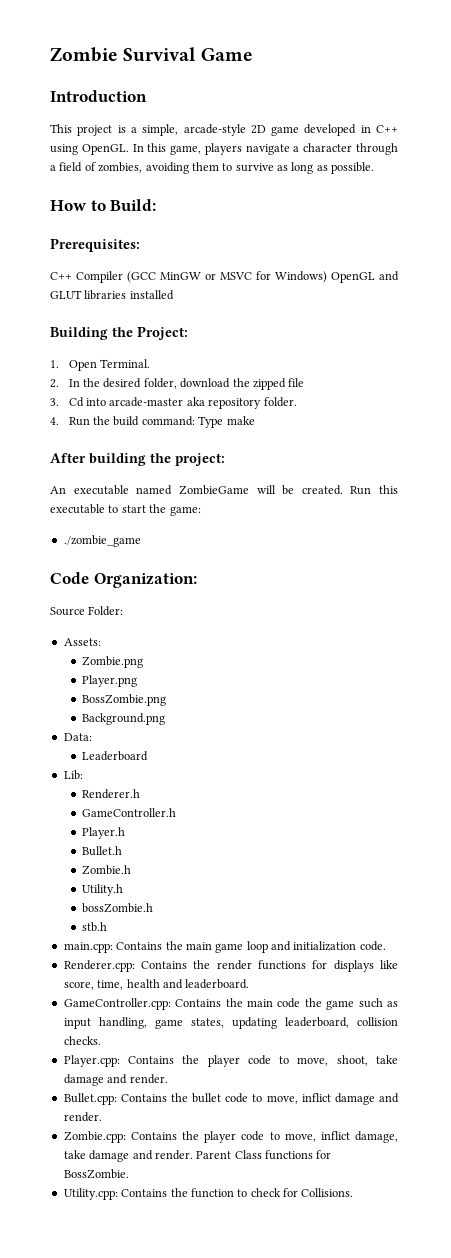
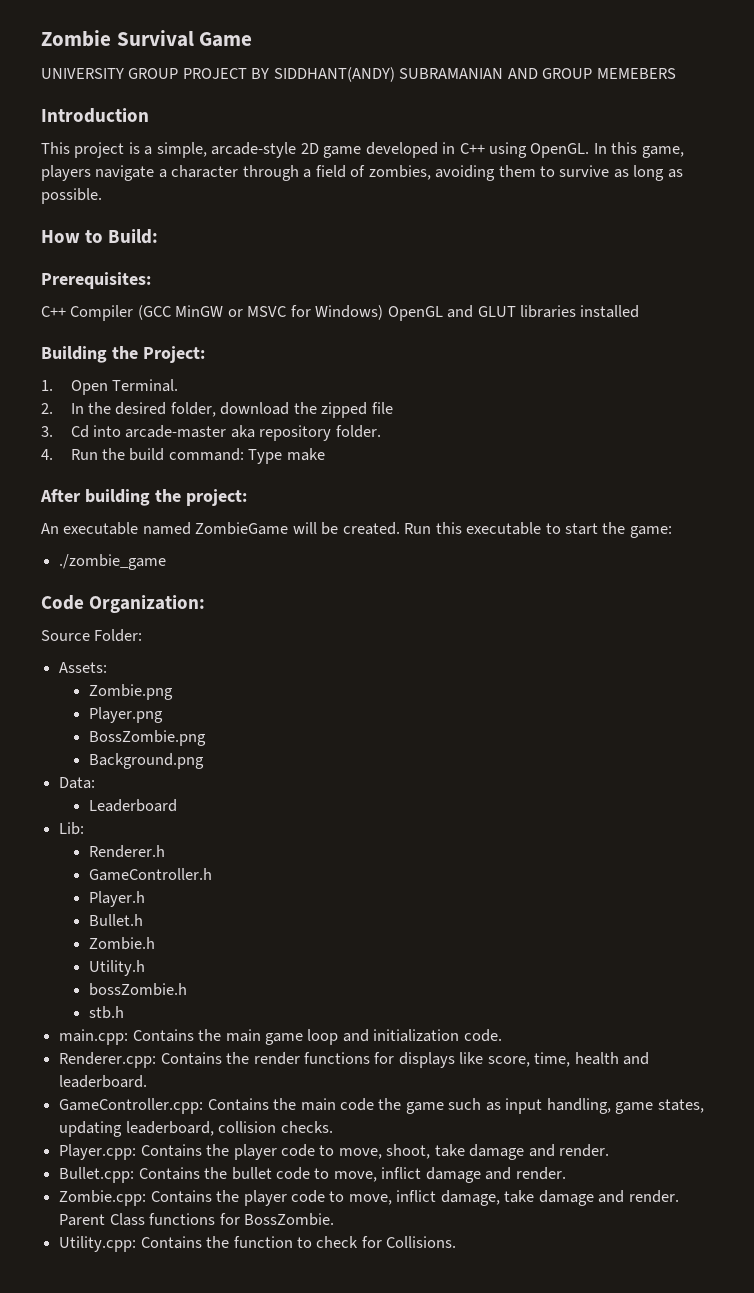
(253, 54) none -> [41,67,676,82] // UNIVERSITY GROUP PROJECT BY SIDDHANT(ANDY) SUBRAMANIAN AND GROUP MEMEBERS

